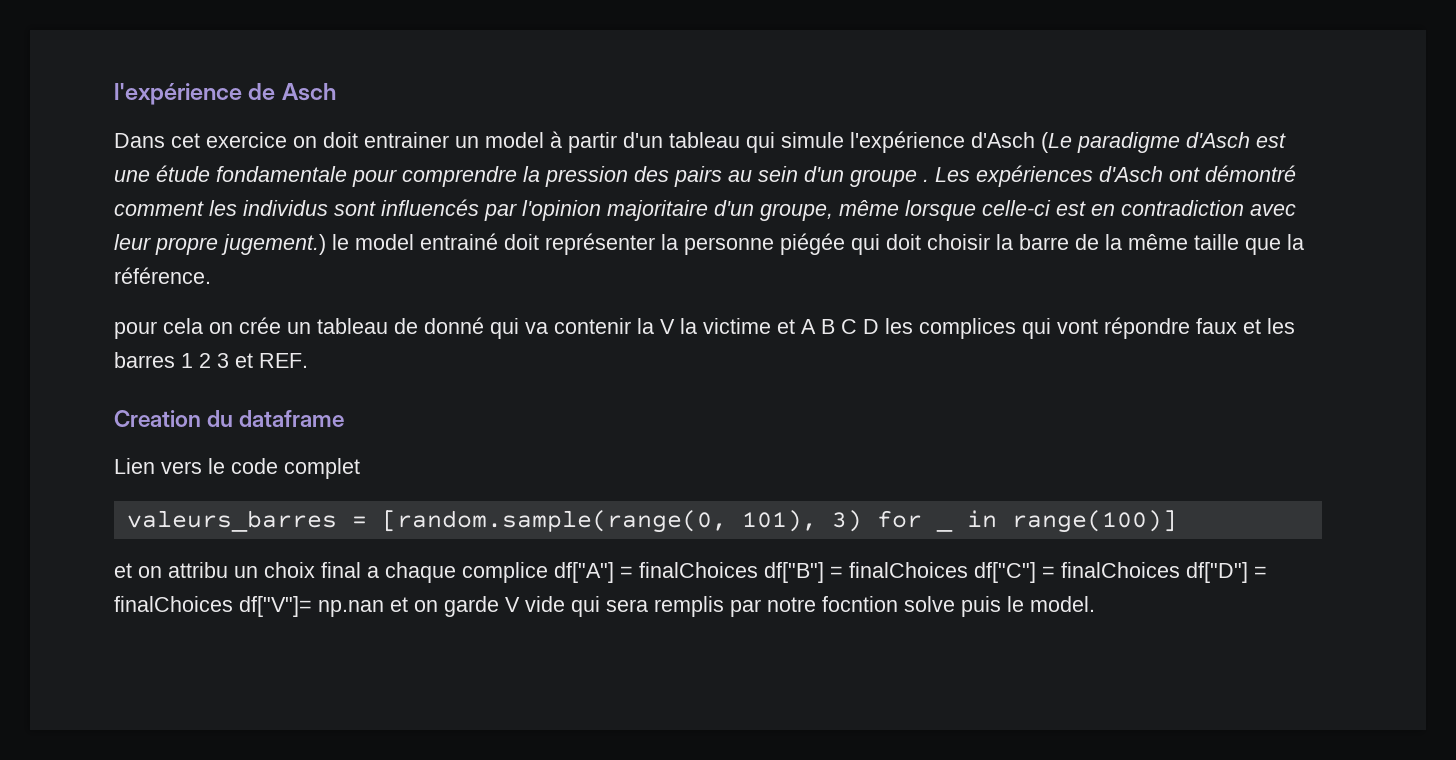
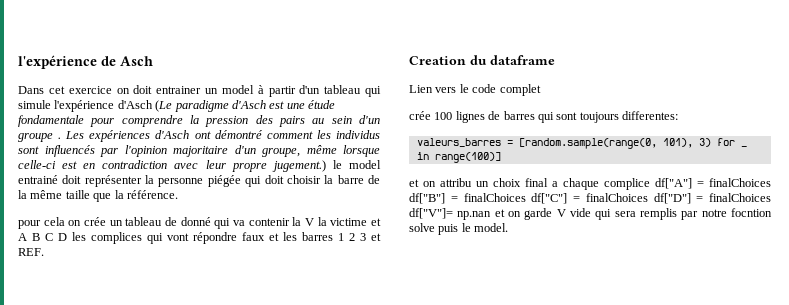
(360, 468) none -> [409,111,678,123] // crée 100 lignes de barres qui sont toujours differentes:

